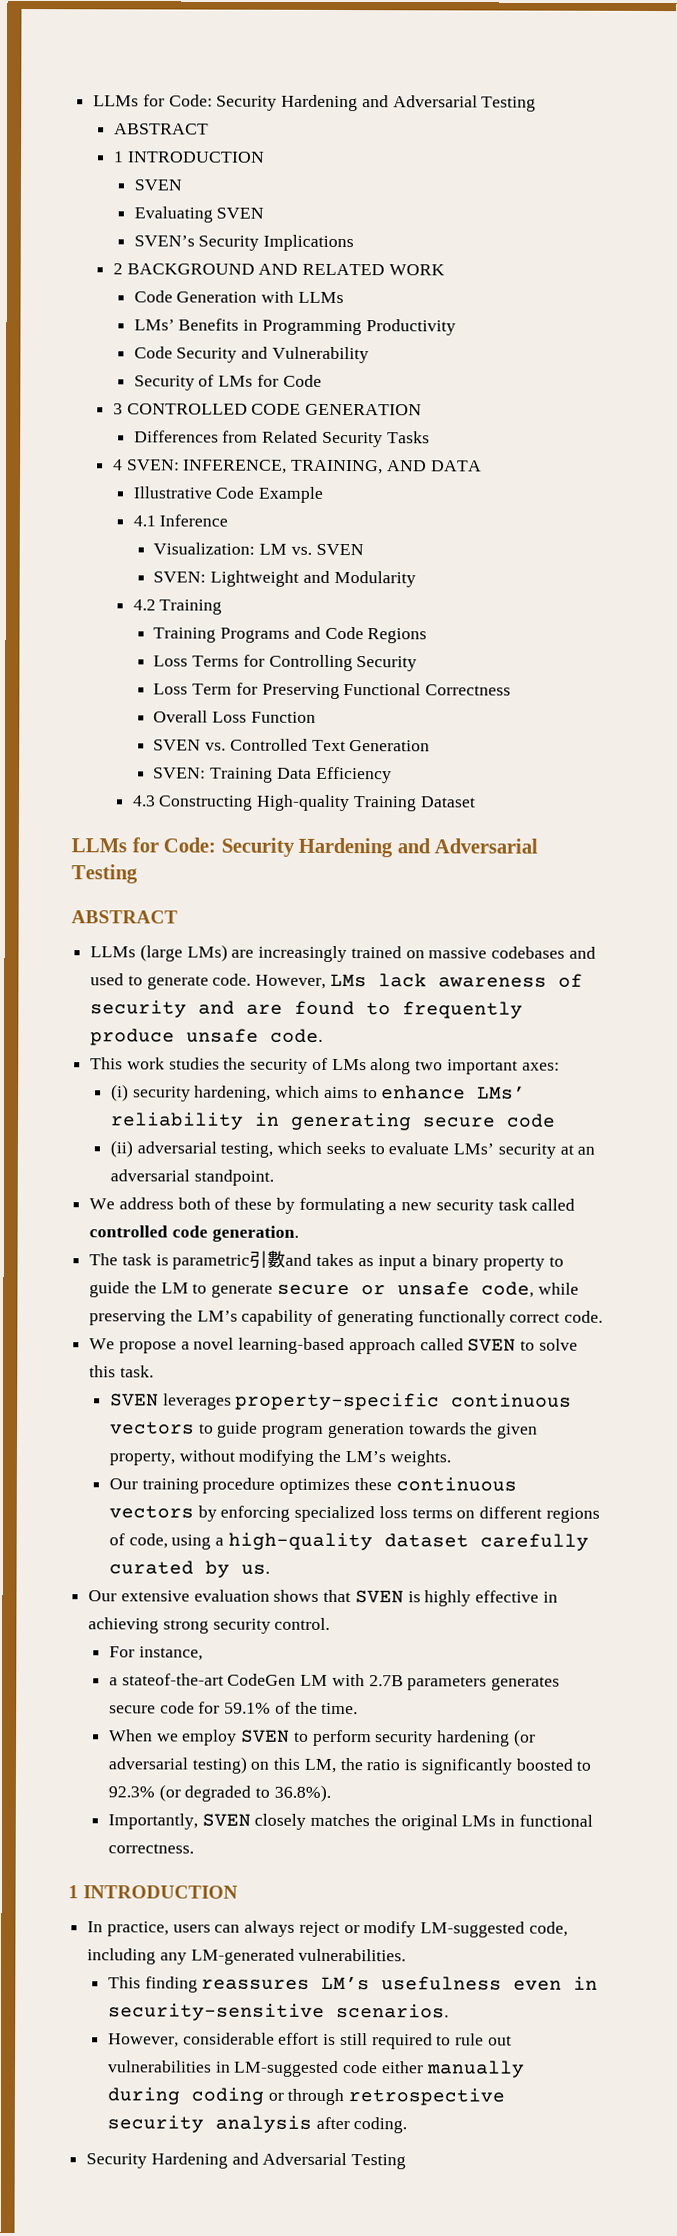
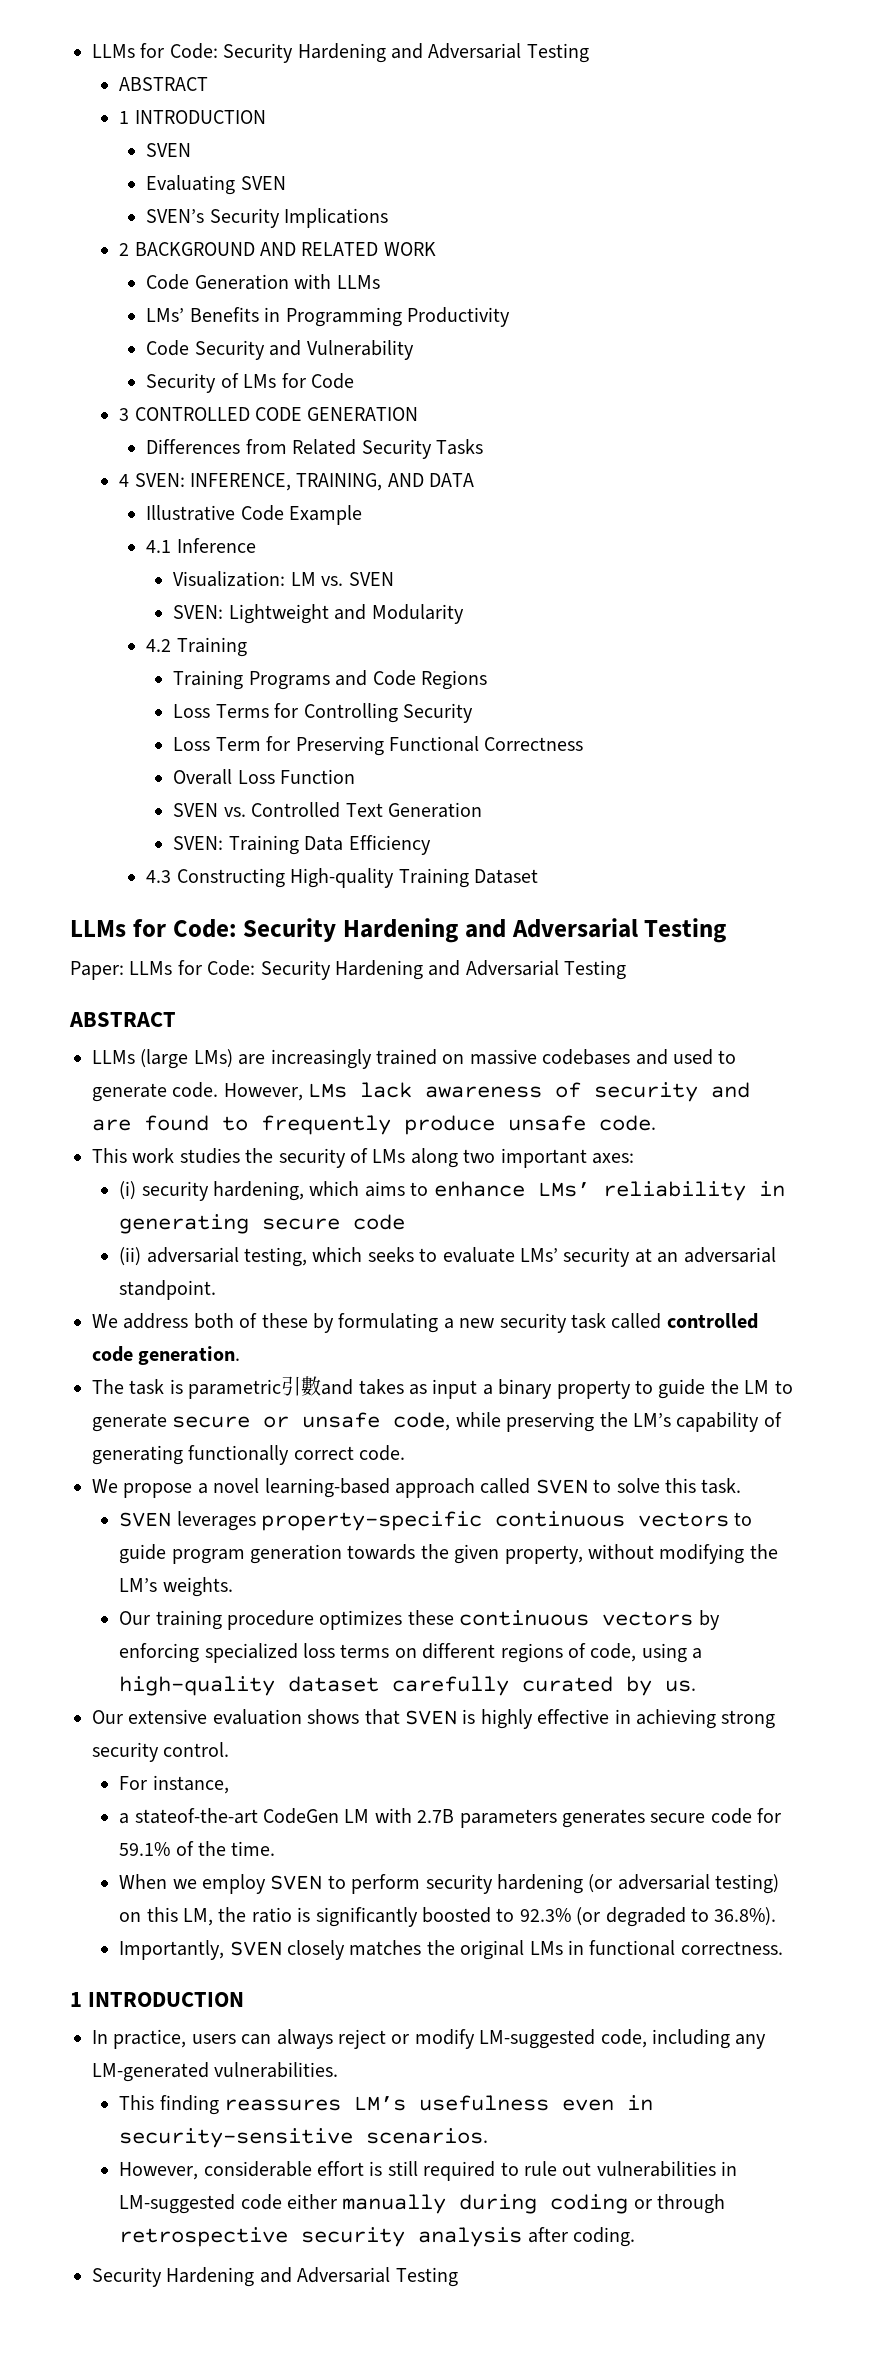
(138, 874) none -> [70,960,627,980] // Paper: LLMs for Code: Security Hardening and Adversarial Testing

